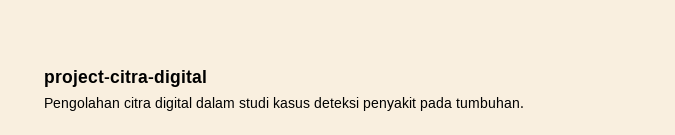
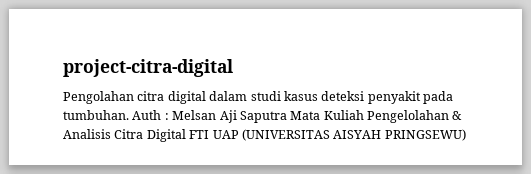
(524, 102) none -> [132,110,463,123] [63,129,466,142] Auth : Melsan Aji Saputra Mata Kuliah Pengelolahan & Analisis Citra Digital FTI UAP (UNIVERSITAS AISYAH PRINGSEWU)

